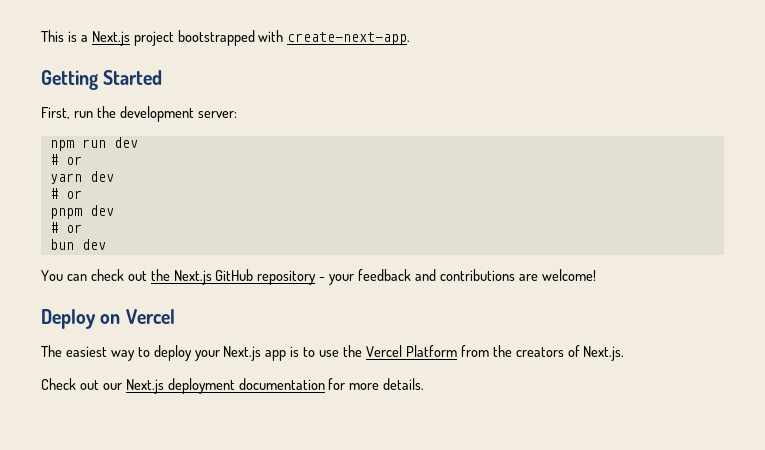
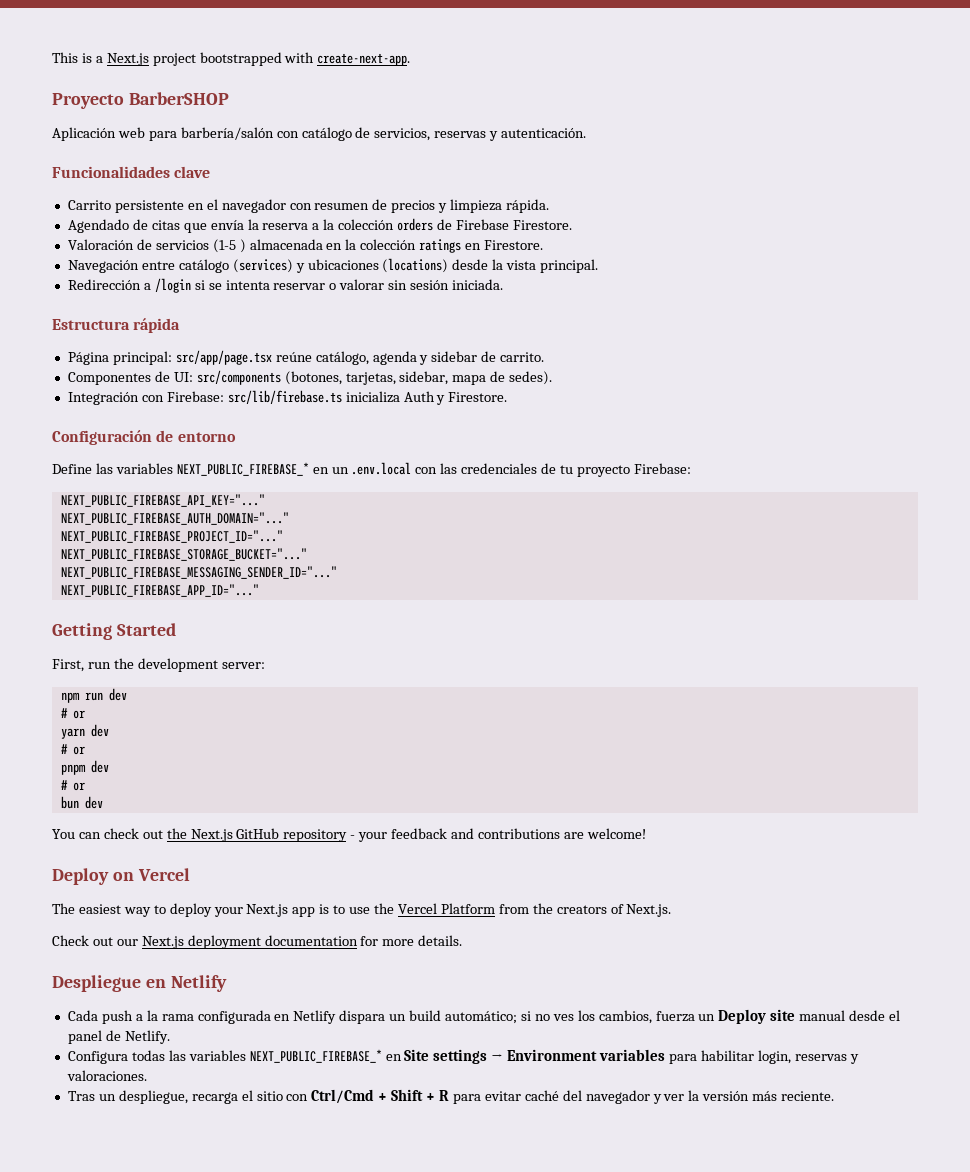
(411, 38) none -> [52,92,229,109] [52,127,587,141] [52,166,211,178] [67,199,550,213] [67,218,572,233] [67,239,544,253] [67,258,599,273] [67,278,504,293] [52,318,181,333] [67,350,545,365] [67,370,553,385] [67,390,508,405] [52,430,236,445] [52,462,691,477] [60,494,265,507] [60,512,289,525] [60,530,283,543] [60,548,307,561] [60,566,337,579] [60,584,259,597] // Proyecto BarberSHOP // Aplicación web para barbería/salón con catálogo de servicios, reservas y autenticación. // Funcionalidades clave // Carrito persistente en el navegador con resumen de precios y limpieza rápida. // Agendado de citas que envía la reserva a la colección orders de Firebase Firestore. // Valoración de servicios (1-5 ) almacenada en la colección ratings en Firestore. // Navegación entre catálogo (services) y ubicaciones (locations) desde la vista principal. // Redirección a /login si se intenta reservar o valorar sin sesión iniciada. // Estructura rápida // Página principal: src/app/page.tsx reúne catálogo, agenda y sidebar de carrito. // Componentes de UI: src/components (botones, tarjetas, sidebar, mapa de sedes). // Integración con Firebase: src/lib/firebase.ts inicializa Auth y Firestore. // Configuración de entorno // Define las variables NEXT_PUBLIC_FIREBASE_* en un .env.local con las credenciales de tu proyecto Firebase: // NEXT_PUBLIC_FIREBASE_API_KEY="..." // NEXT_PUBLIC_FIREBASE_AUTH_DOMAIN="..." // NEXT_PUBLIC_FIREBASE_PROJECT_ID="..." // NEXT_PUBLIC_FIREBASE_STORAGE_BUCKET="..." // NEXT_PUBLIC_FIREBASE_MESSAGING_SENDER_ID="..." // NEXT_PUBLIC_FIREBASE_APP_ID="..."
(425, 384) none -> [52,975,227,992] [67,1009,900,1024] [67,1030,170,1044] [67,1049,859,1064] [66,1070,147,1081] [67,1089,835,1104] // Despliegue en Netlify // Cada push a la rama configurada en Netlify dispara un build automático; si no ves los cambios, fuerza un Deploy site manual desde el panel de Netlify. // Configura todas las variables NEXT_PUBLIC_FIREBASE_* en Site settings → Environment variables para habilitar login, reservas y valoraciones. // Tras un despliegue, recarga el sitio con Ctrl/Cmd + Shift + R para evitar caché del navegador y ver la versión más reciente.

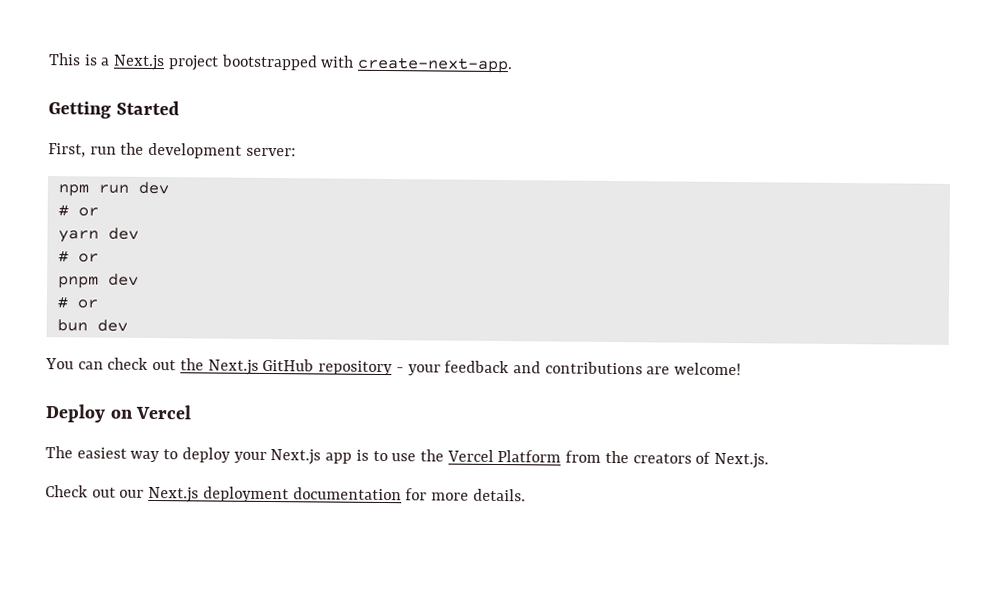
[52,92,229,109] [52,127,587,141] [52,166,211,178] [67,199,550,213] [67,218,572,233] [67,239,544,253] [67,258,599,273] [67,278,504,293] [52,318,181,333] [67,350,545,365] [67,370,553,385] [67,390,508,405] [52,430,236,445] [52,462,691,477] [60,494,265,507] [60,512,289,525] [60,530,283,543] [60,548,307,561] [60,566,337,579] [60,584,259,597] // Proyecto BarberSHOP // Aplicación web para barbería/salón con catálogo de servicios, reservas y autenticación. // Funcionalidades clave // Carrito persistente en el navegador con resumen de precios y limpieza rápida. // Agendado de citas que envía la reserva a la colección orders de Firebase Firestore. // Valoración de servicios (1-5 ) almacenada en la colección ratings en Firestore. // Navegación entre catálogo (services) y ubicaciones (locations) desde la vista principal. // Redirección a /login si se intenta reservar o valorar sin sesión iniciada. // Estructura rápida // Página principal: src/app/page.tsx reúne catálogo, agenda y sidebar de carrito. // Componentes de UI: src/components (botones, tarjetas, sidebar, mapa de sedes). // Integración con Firebase: src/lib/firebase.ts inicializa Auth y Firestore. // Configuración de entorno // Define las variables NEXT_PUBLIC_FIREBASE_* en un .env.local con las credenciales de tu proyecto Firebase: // NEXT_PUBLIC_FIREBASE_API_KEY="..." // NEXT_PUBLIC_FIREBASE_AUTH_DOMAIN="..." // NEXT_PUBLIC_FIREBASE_PROJECT_ID="..." // NEXT_PUBLIC_FIREBASE_STORAGE_BUCKET="..." // NEXT_PUBLIC_FIREBASE_MESSAGING_SENDER_ID="..." // NEXT_PUBLIC_FIREBASE_APP_ID="..." -> (514, 65) none
[52,975,227,992] [67,1009,900,1024] [67,1030,170,1044] [67,1049,859,1064] [66,1070,147,1081] [67,1089,835,1104] // Despliegue en Netlify // Cada push a la rama configurada en Netlify dispara un build automático; si no ves los cambios, fuerza un Deploy site manual desde el panel de Netlify. // Configura todas las variables NEXT_PUBLIC_FIREBASE_* en Site settings → Environment variables para habilitar login, reservas y valoraciones. // Tras un despliegue, recarga el sitio con Ctrl/Cmd + Shift + R para evitar caché del navegador y ver la versión más reciente. -> (526, 495) none

